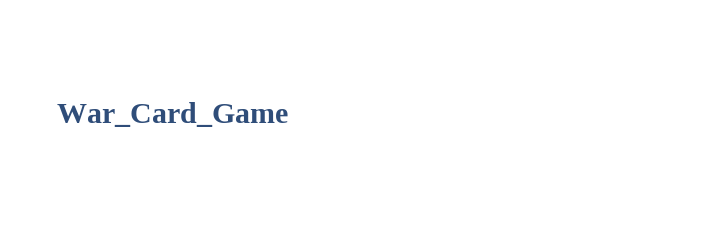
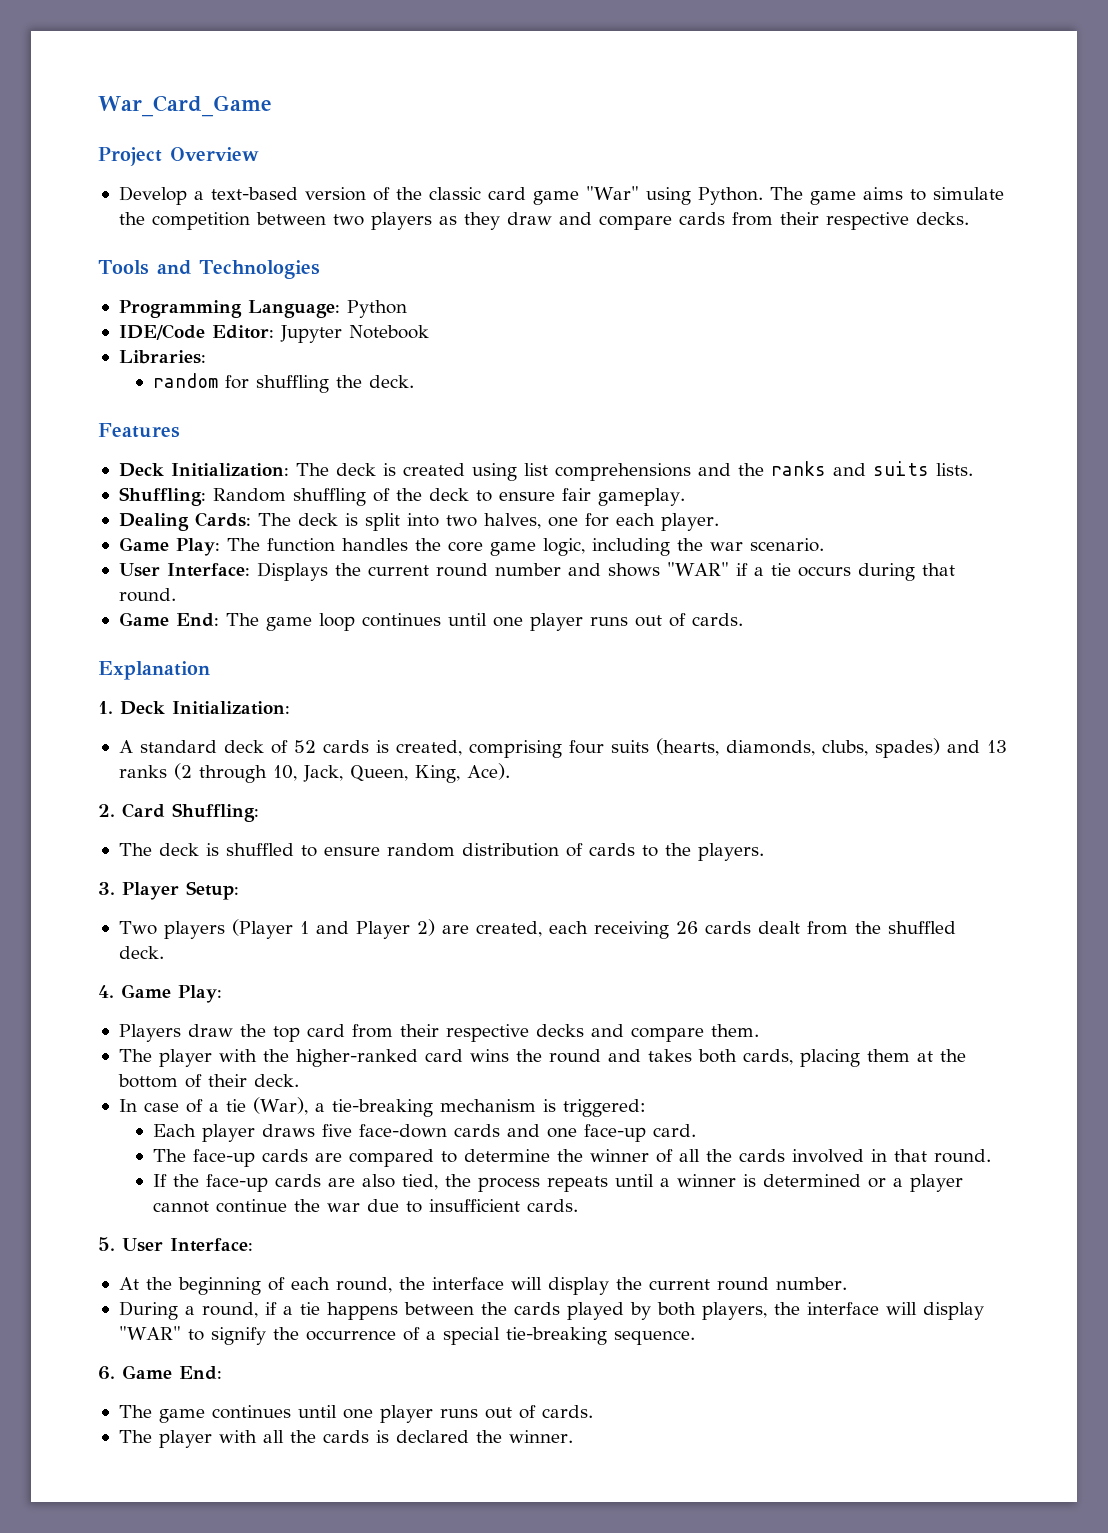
(288, 114) none -> [98,147,259,166] [118,186,1004,205] [118,212,969,230] [98,260,320,279] [118,300,407,318] [118,324,429,343] [118,350,206,364] [153,373,415,393] [98,423,180,438] [118,461,973,481] [118,487,685,506] [118,512,719,531] [118,537,824,556] [118,562,955,581] [118,588,176,602] [118,612,743,631] [98,661,210,680] [98,701,290,715] [118,738,1007,758] [118,763,510,783] [98,803,259,822] [118,843,764,861] [98,881,239,900] [118,919,956,939] [118,946,164,959] [98,984,222,1003] [118,1024,759,1042] [118,1049,966,1067] [117,1074,299,1088] [118,1097,646,1117] [153,1124,697,1142] [153,1149,992,1167] [153,1174,964,1192] [153,1199,579,1213] [98,1237,253,1252] [118,1277,847,1295] [118,1301,984,1320] [118,1326,695,1345] [98,1365,222,1380] [118,1405,593,1423] [118,1430,573,1448] // Project Overview // Develop a text-based version of the classic card game "War" using Python. The game aims to simulate the competition between two players as they draw and compare cards from their respective decks. // Tools and Technologies // Programming Language: Python // IDE/Code Editor: Jupyter Notebook // Libraries: // random for shuffling the deck. // Features // Deck Initialization: The deck is created using list comprehensions and the ranks and suits lists. // Shuffling: Random shuffling of the deck to ensure fair gameplay. // Dealing Cards: The deck is split into two halves, one for each player. // Game Play: The function handles the core game logic, including the war scenario. // User Interface: Displays the current round number and shows "WAR" if a tie occurs during that round. // Game End: The game loop continues until one player runs out of cards. // Explanation // 1. Deck Initialization: // A standard deck of 52 cards is created, comprising four suits (hearts, diamonds, clubs, spades) and 13 ranks (2 through 10, Jack, Queen, King, Ace). // 2. Card Shuffling: // The deck is shuffled to ensure random distribution of cards to the players. // 3. Player Setup: // Two players (Player 1 and Player 2) are created, each receiving 26 cards dealt from the shuffled deck. // 4. Game Play: // Players draw the top card from their respective decks and compare them. // The player with the higher-ranked card wins the round and takes both cards, placing them at the bottom of their deck. // In case of a tie (War), a tie-breaking mechanism is triggered: // Each player draws five face-down cards and one face-up card. // The face-up cards are compared to determine the winner of all the cards involved in that round. // If the face-up cards are also tied, the process repeats until a winner is determined or a player cannot continue the war due to insufficient cards. // 5. User Interface: // At the beginning of each round, the interface will display the current round number. // During a round, if a tie happens between the cards played by both players, the interface will display "WAR" to signify the occurrence of a special tie-breaking sequence. // 6. Game End: // The game continues until one player runs out of cards. // The player with all the cards is declared the winner.

